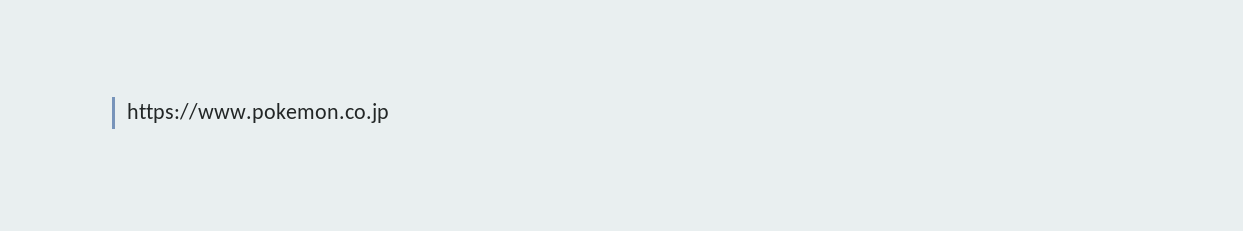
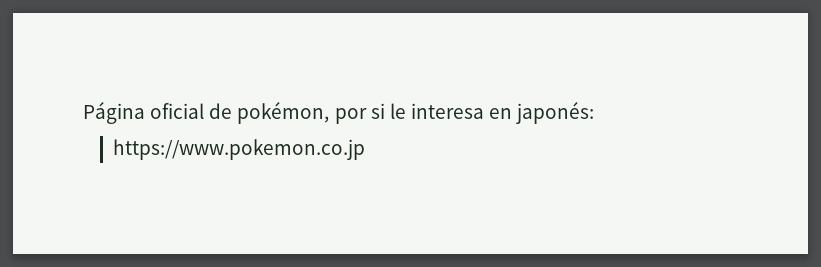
(127, 113) none -> [83,102,595,124] Página oficial de pokémon, por si le interesa en japonés: //

